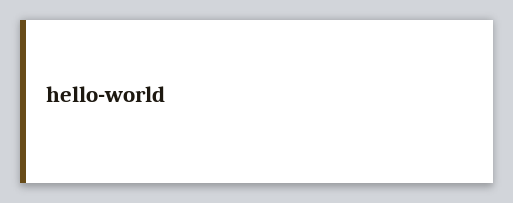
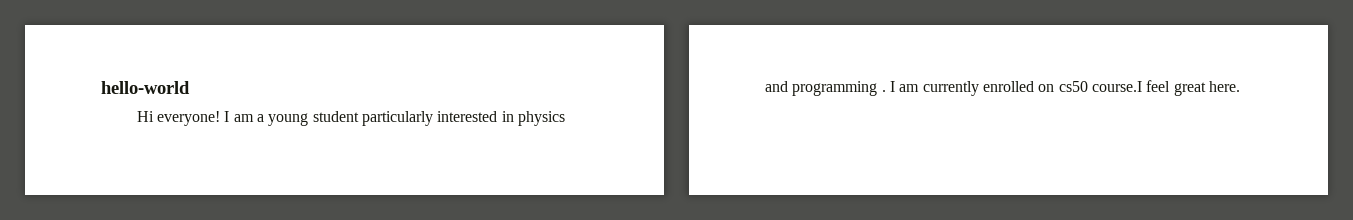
(165, 94) none -> [136,111,565,126] [765,80,1240,96] // Hi everyone! I am a young student particularly interested in physics and programming . I am currently enrolled on cs50 course.I feel great here.

